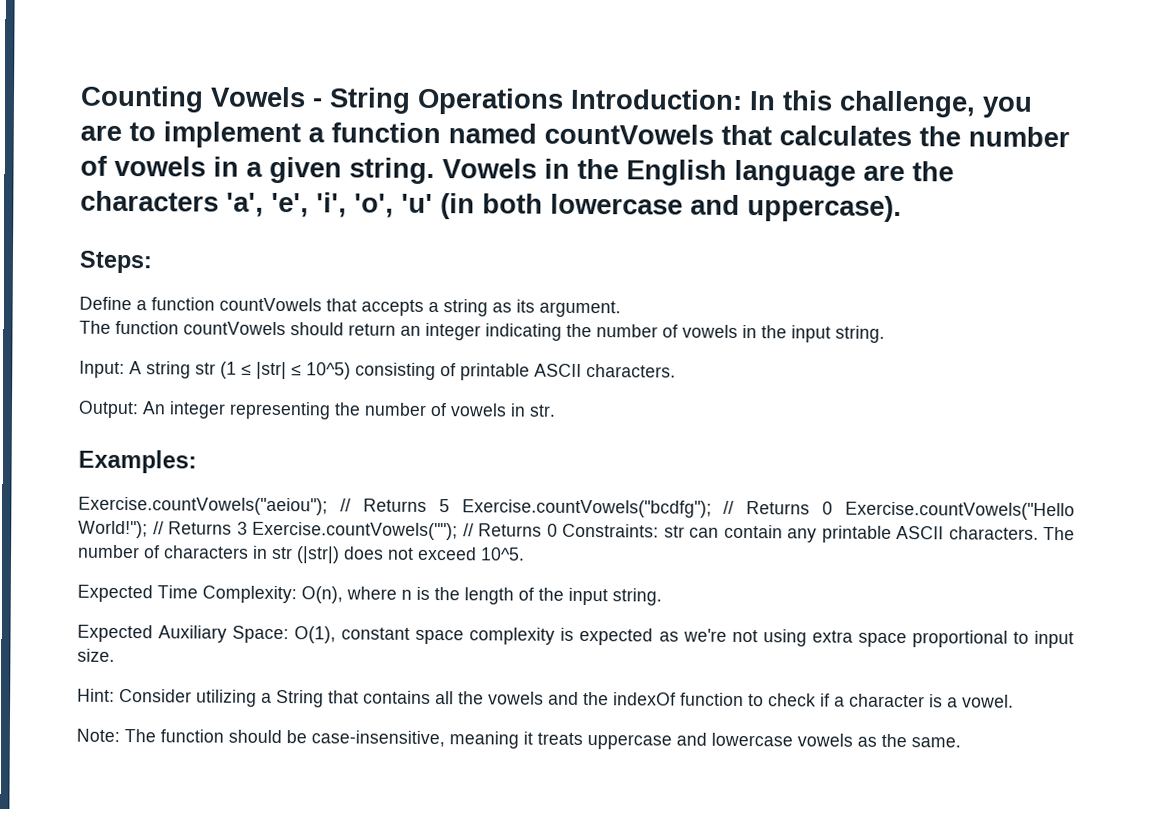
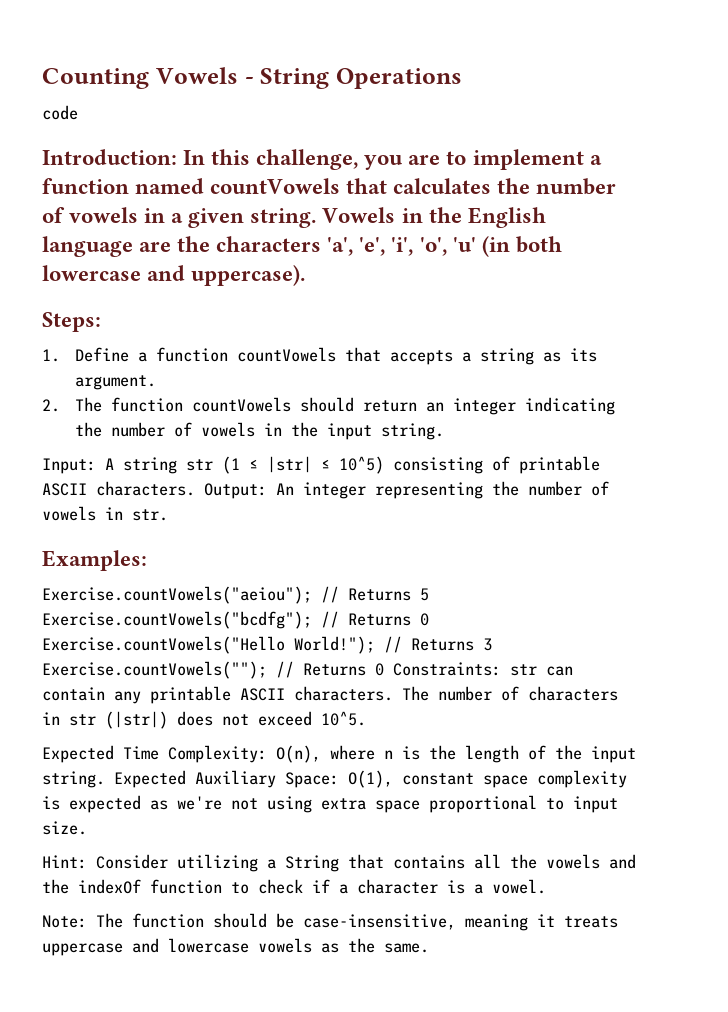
(564, 101) none -> [42,105,78,120] // code //
(153, 262) none -> [42,349,60,362] 1.
(621, 309) none -> [42,399,60,412] 2.
(676, 370) // -> (195, 488) none
(662, 597) // -> (105, 779) none

